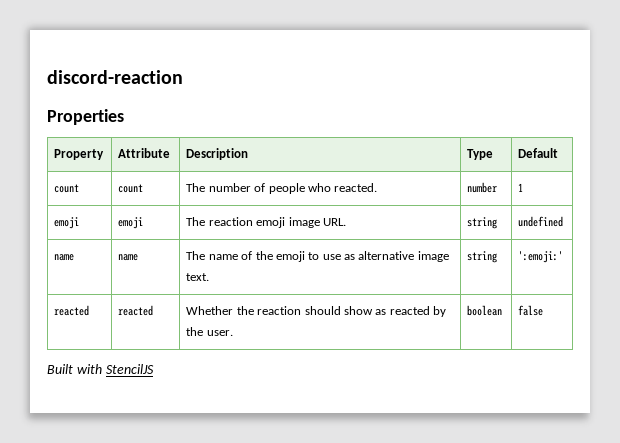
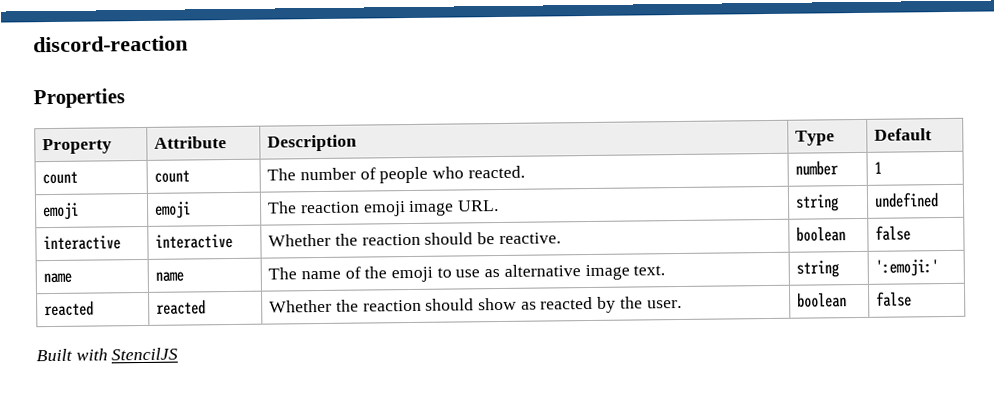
(564, 221) none -> [43,235,122,251] [155,233,234,249] [268,232,561,247] [796,226,847,242] [875,225,912,241] // interactive | interactive | Whether the reaction should be reactive. | boolean | false

